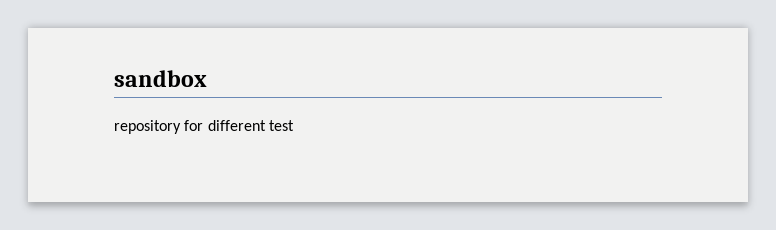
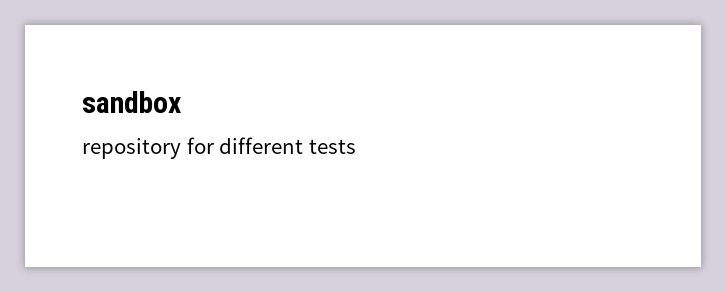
[268,120,294,131] test -> [308,139,356,154] tests

